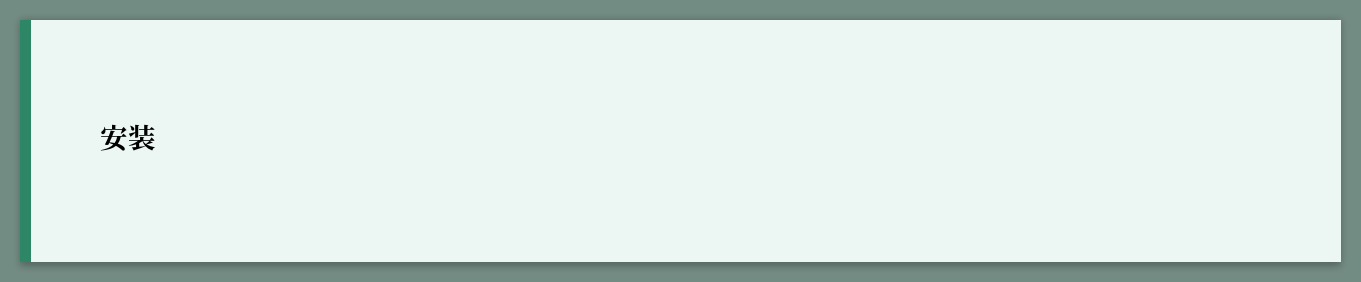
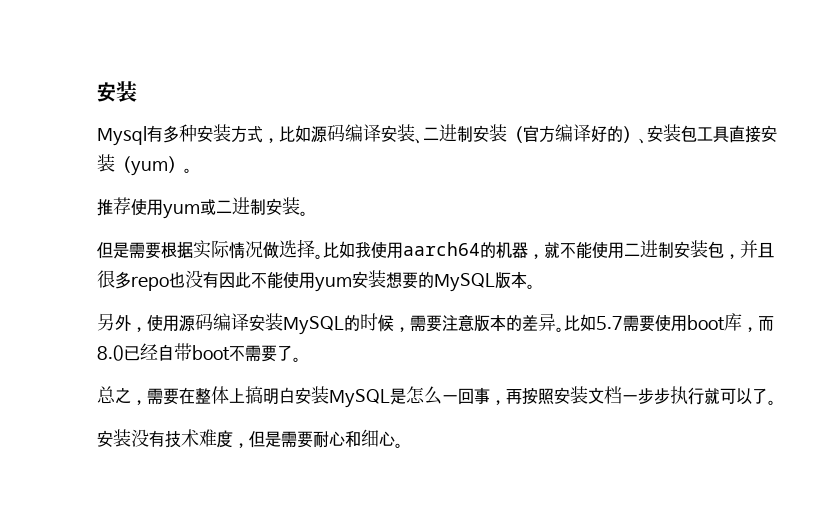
[100,124,156,152] 安装 -> [97,81,137,102] [97,124,777,146] [97,154,192,176] [97,197,308,219] [97,239,774,259] [97,270,535,292] [97,313,774,335] [97,343,301,362] [97,386,776,408] [97,429,403,448] 安装 // Mysql有多种安装方式，比如源码编译安装、二进制安装（官方编译好的）、安装包工具直接安装（yum）。 // 推荐使用yum或二进制安装。 // 但是需要根据实际情况做选择。比如我使用aarch64的机器，就不能使用二进制安装包，并且很多repo也没有因此不能使用yum安装想要的MySQL版本。 // 另外，使用源码编译安装MySQL的时候，需要注意版本的差异。比如5.7需要使用boot库，而8.0已经自带boot不需要了。 // 总之，需要在整体上搞明白安装MySQL是怎么一回事，再按照安装文档一步步执行就可以了。 // 安装没有技术难度，但是需要耐心和细心。

